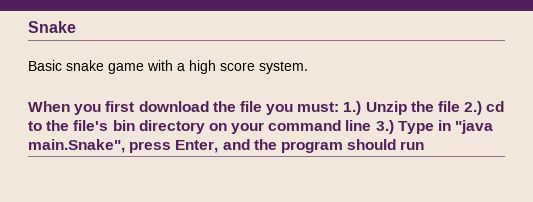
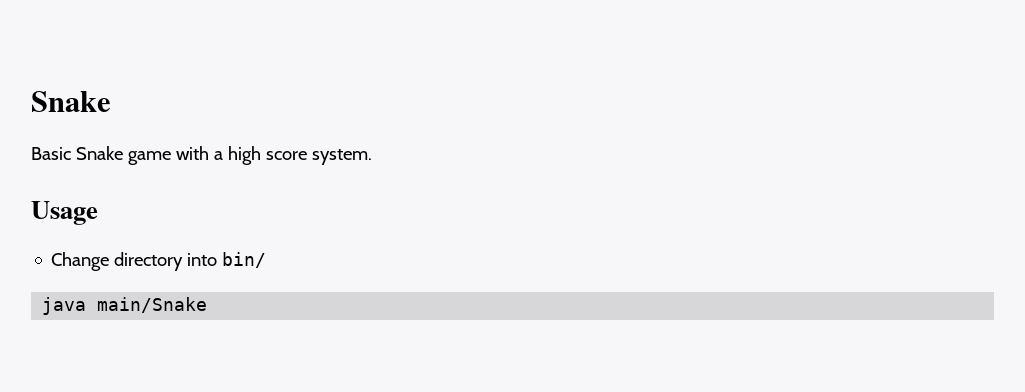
[66,60,104,71] snake -> [75,146,123,160] Snake
[28,101,505,115] [28,120,494,134] [28,139,425,153] When you first download the file you must: 1.) Unzip the file 2.) cd to the file's bin directory on your command line 3.) Type in "java main.Snake", press Enter, and the program should run -> [31,201,98,225] [51,252,267,271] [42,297,208,315] Usage // Change directory into bin/ // java main/Snake

